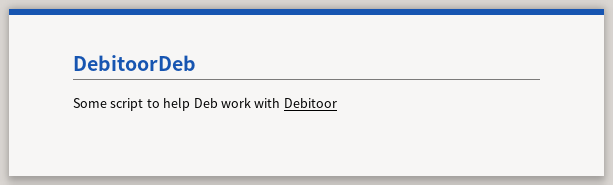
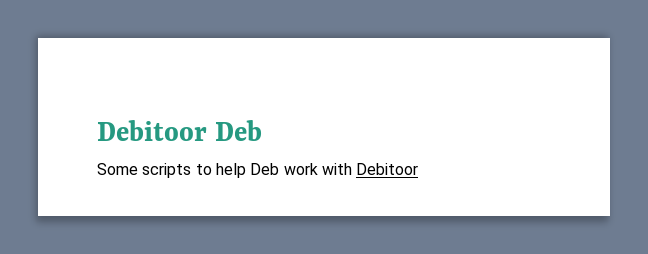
[73,55,196,71] DebitoorDeb -> [97,120,263,141] Debitoor Deb
[110,98,144,111] script -> [142,163,192,178] scripts

